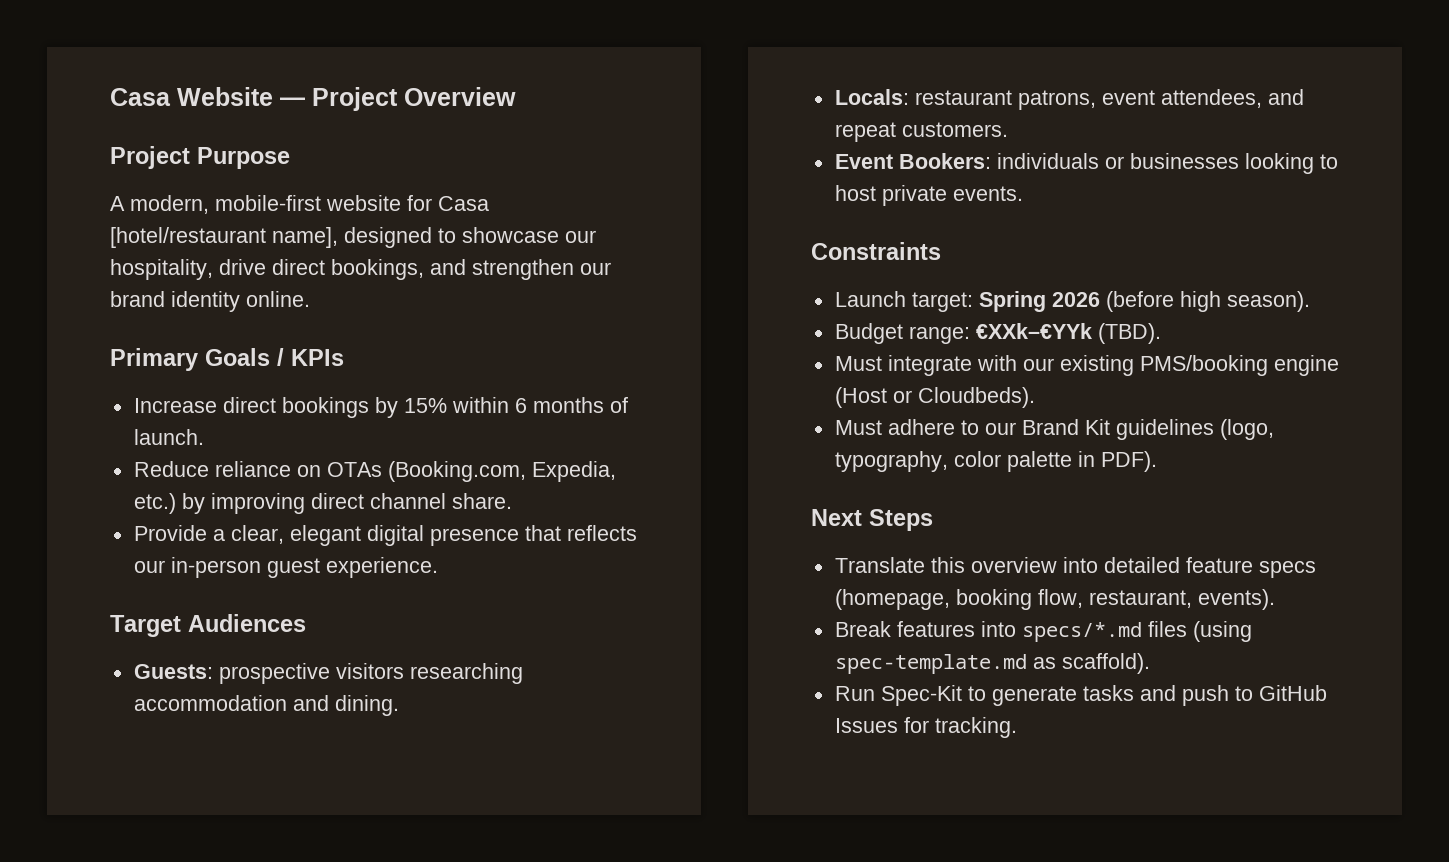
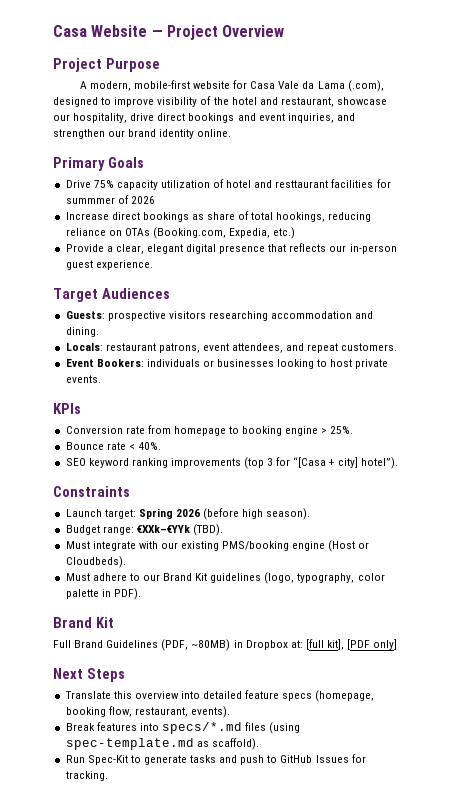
[110,227,456,248] [hotel/restaurant name], designed to -> [278,80,384,92] [53,96,334,107] Vale da Lama (.com), designed to improve visibility of the hotel and restaurant,
[331,259,424,280] bookings, -> [188,113,334,123] bookings and event inquiries,
[277,348,344,366] [133,397,628,418] [133,429,204,445] [133,461,209,477] / KPIs // Increase direct bookings by 15% within 6 months of launch. // Reduce -> [65,179,391,190] [65,195,155,204] [65,211,372,222] // Drive 75% capacity utilization of hotel and resttaurant facilities for summmer of 2026 // Increase direct bookings as share of total hookings, reducing
[181,493,512,514] by improving direct channel share. -> (296, 233) none
(1023, 193) none -> [53,403,81,414] [65,425,354,436] [65,442,161,450] [65,457,398,469] // KPIs // Conversion rate from homepage to booking engine > 25%. // Bounce rate < 40%. // SEO keyword ranking improvements (top 3 for “[Casa + city] hotel”).
(1157, 461) none -> [53,617,114,628] [53,639,398,651] // Brand Kit // Full Brand Guidelines (PDF, ~80MB) in Dropbox at: [full kit], [PDF only]

